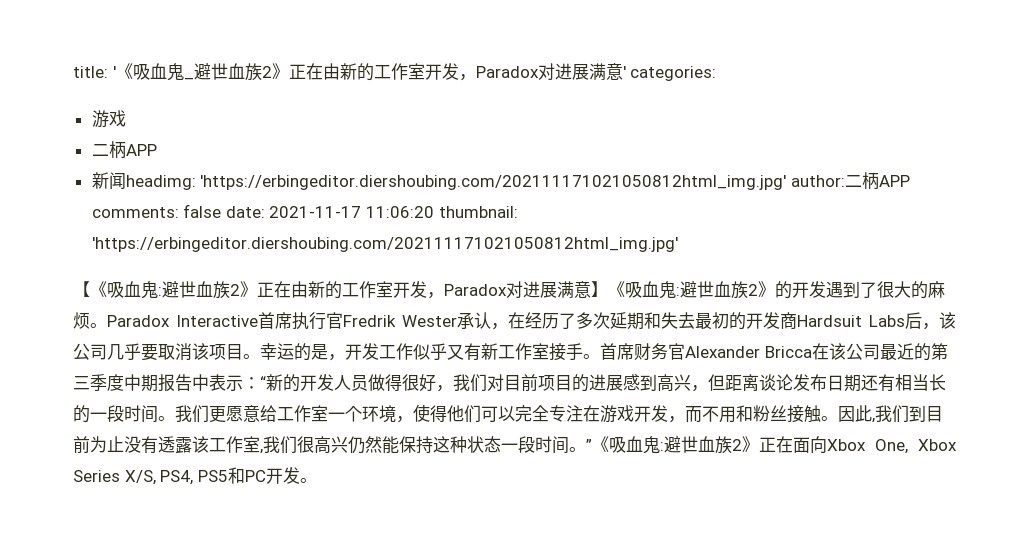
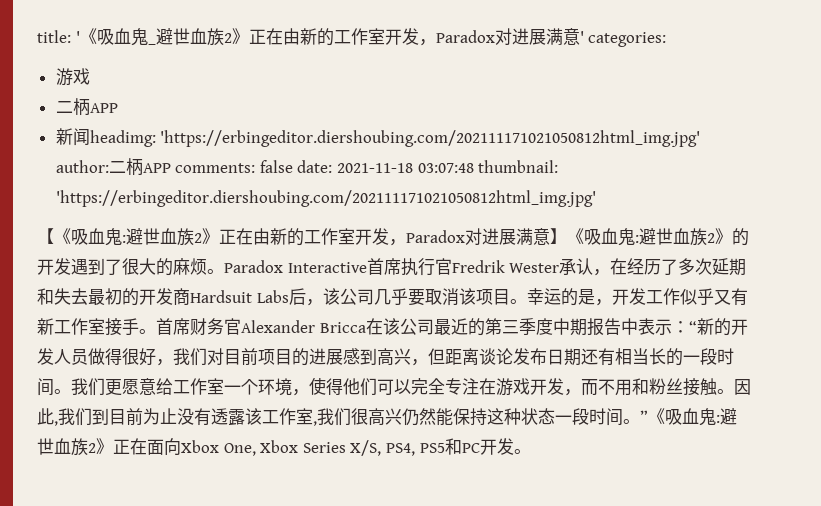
[269,206,435,218] 2021-11-17 11:06:20 -> [337,163,474,173] 2021-11-18 03:07:48

